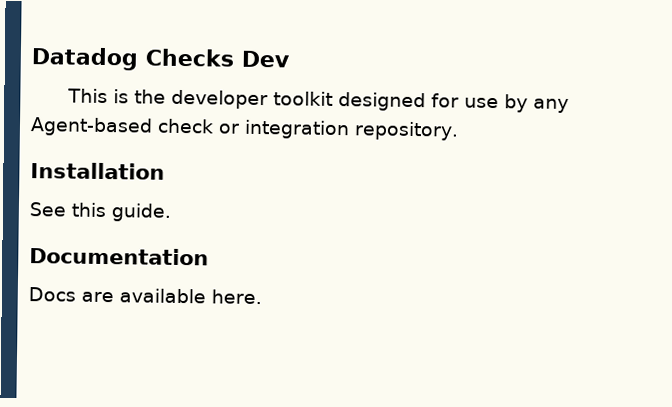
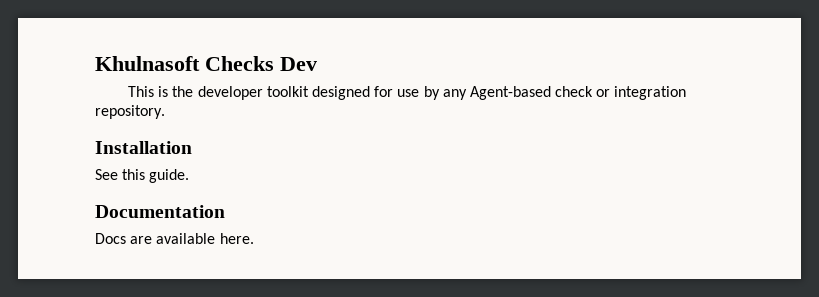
[31,47,138,71] Datadog -> [95,56,200,71] Khulnasoft

